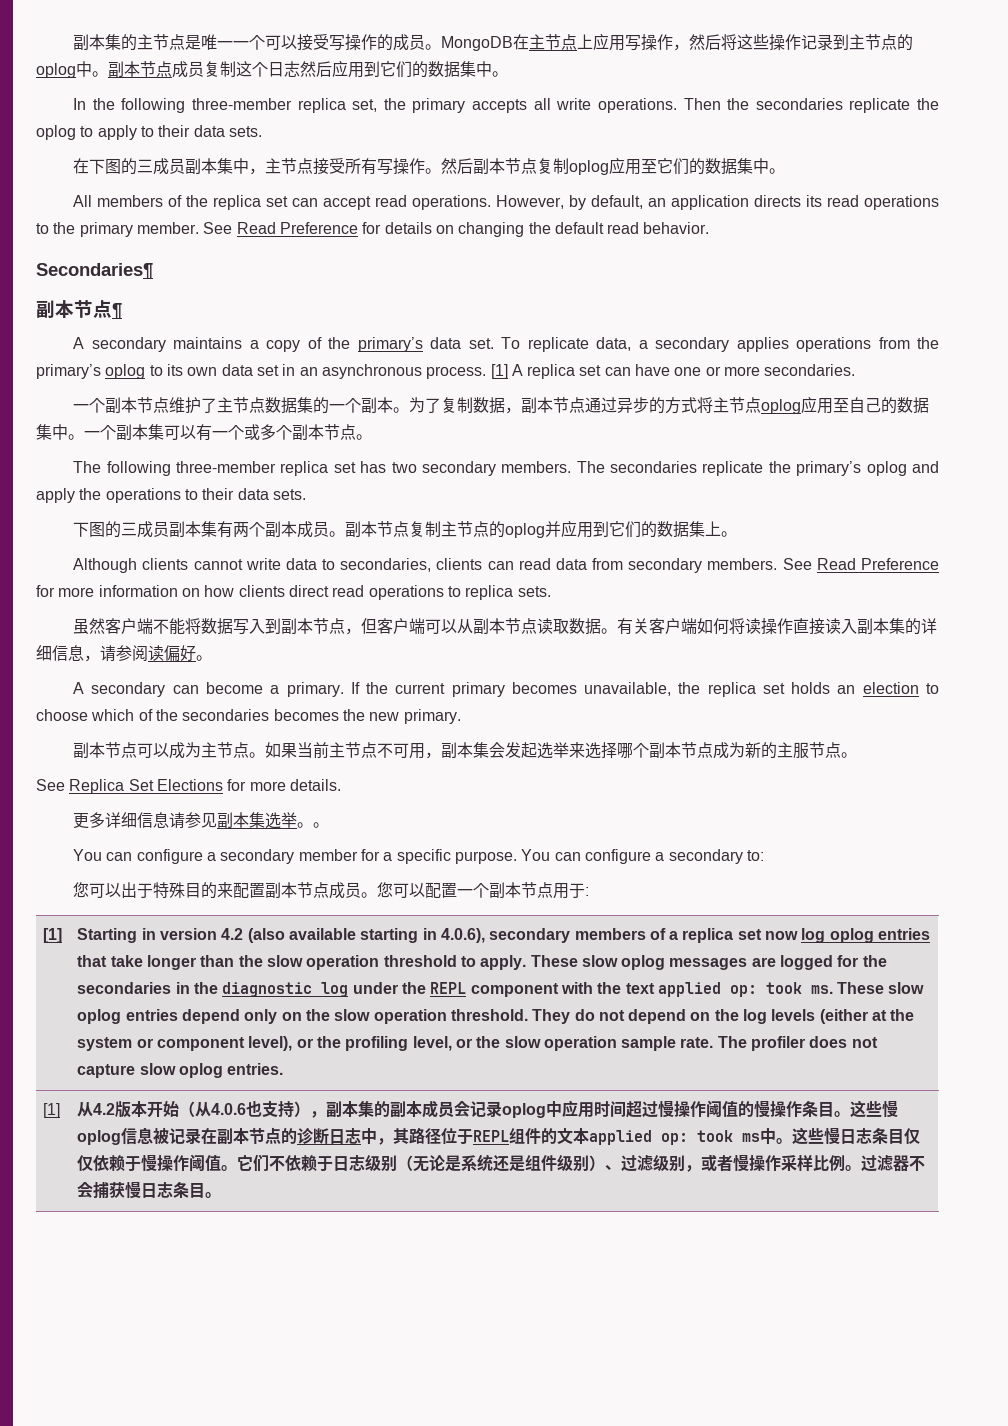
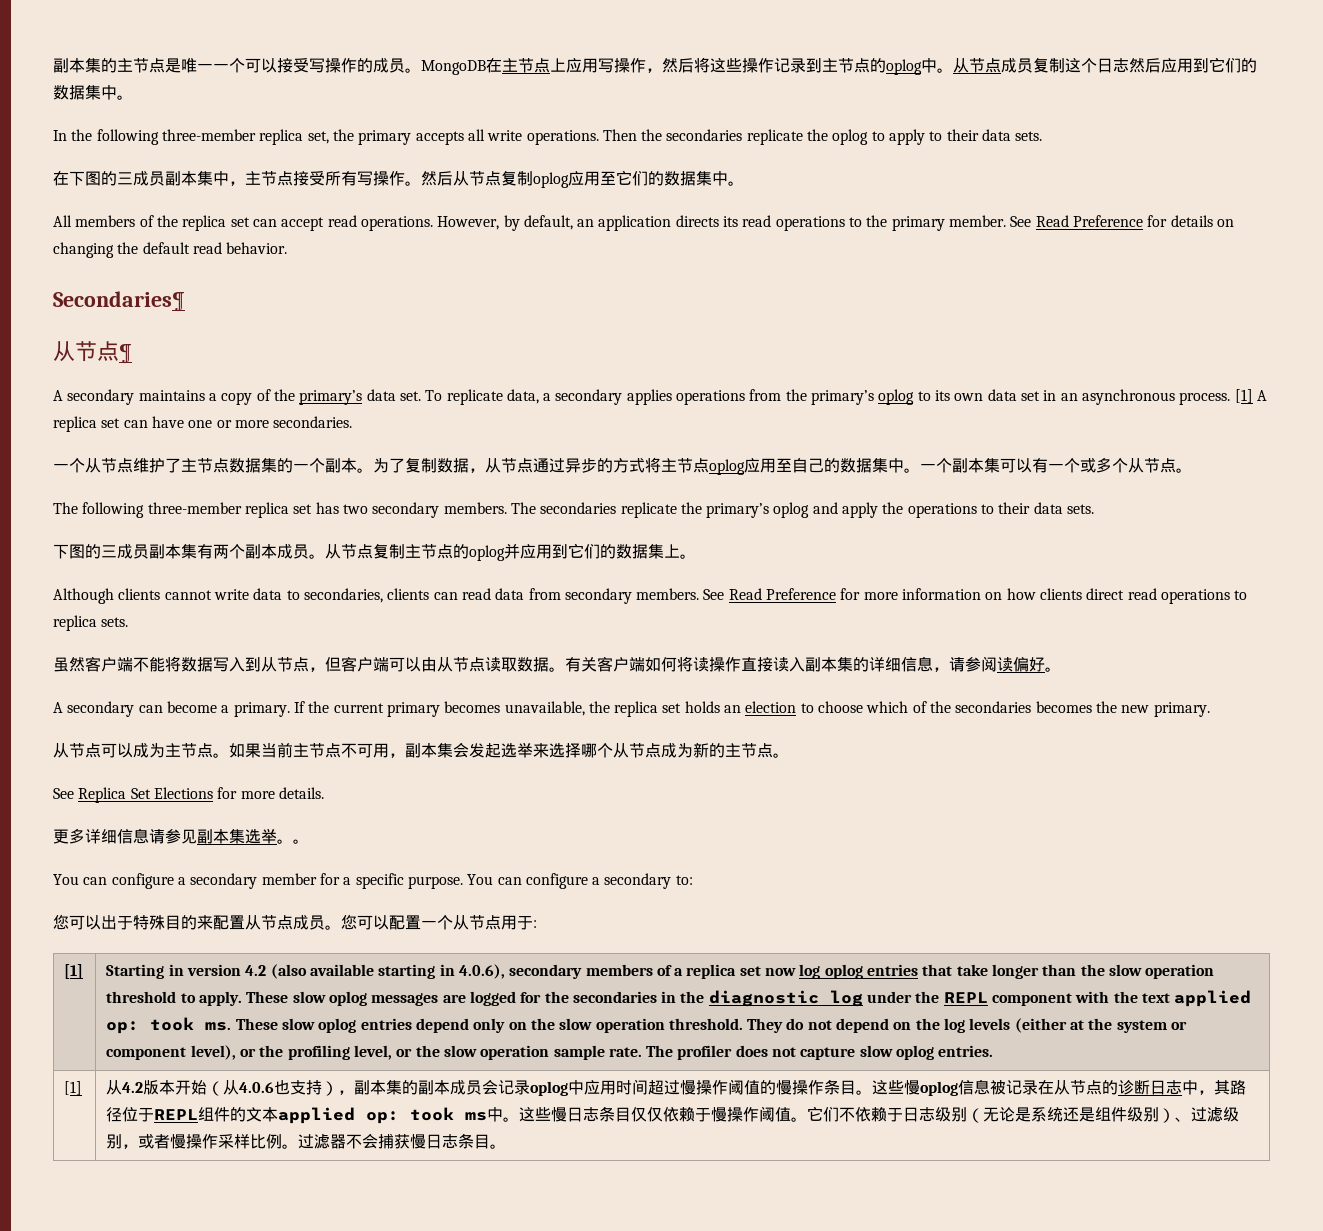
[108,61,140,78] 副本 -> [953,58,969,73] 从
[473,158,506,175] 副本 -> [453,171,469,186] 从
[36,300,74,318] 副本 -> [53,341,75,362] 从
[105,397,138,414] 副本 -> [85,458,101,473] 从
[521,397,554,414] 副本 -> [485,458,501,473] 从
[292,424,324,441] 副本 -> [1128,458,1144,473] 从
[345,521,378,538] 副本 -> [325,544,341,559] 从
[281,618,314,635] 副本 -> [261,657,277,672] 从
[457,618,506,635] 从副本 -> [421,657,453,672] 由从
[73,742,106,759] 副本 -> [53,743,69,758] 从
[649,742,682,759] 副本 -> [613,743,629,758] 从
[793,742,810,759] 服 -> (741, 750) none
[265,882,298,899] 副本 -> [245,915,261,930] 从
[489,882,522,899] 副本 -> [453,915,469,930] 从
[217,1128,250,1145] 副本 -> [1054,1080,1071,1095] 从

